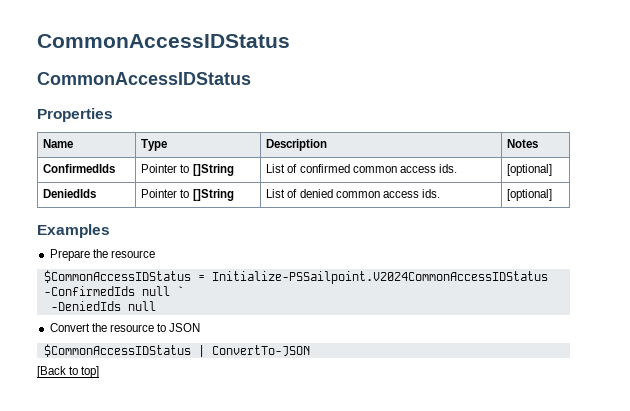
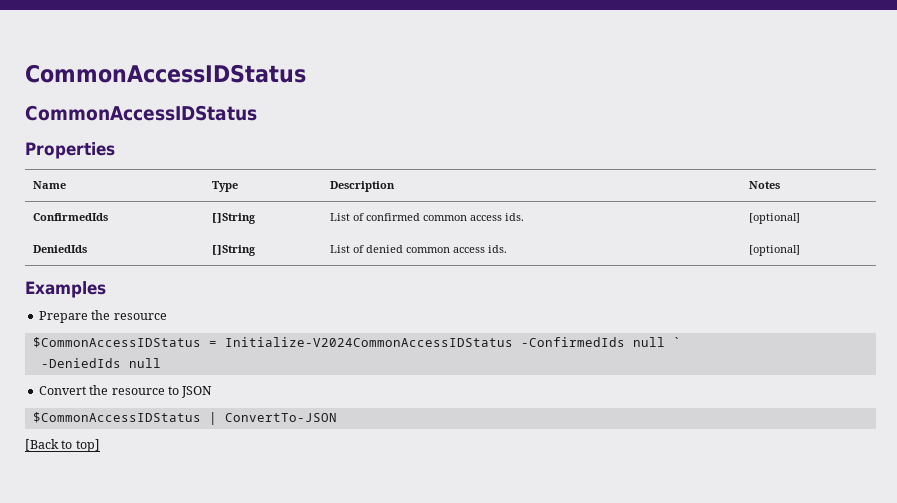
[141,164,190,173] Pointer to -> (109, 217) none
[141,189,190,198] Pointer to -> (88, 249) none
[211,271,548,284] Initialize-PSSailpoint.V2024CommonAccessIDStatus -> [224,337,513,347] Initialize-V2024CommonAccessIDStatus

